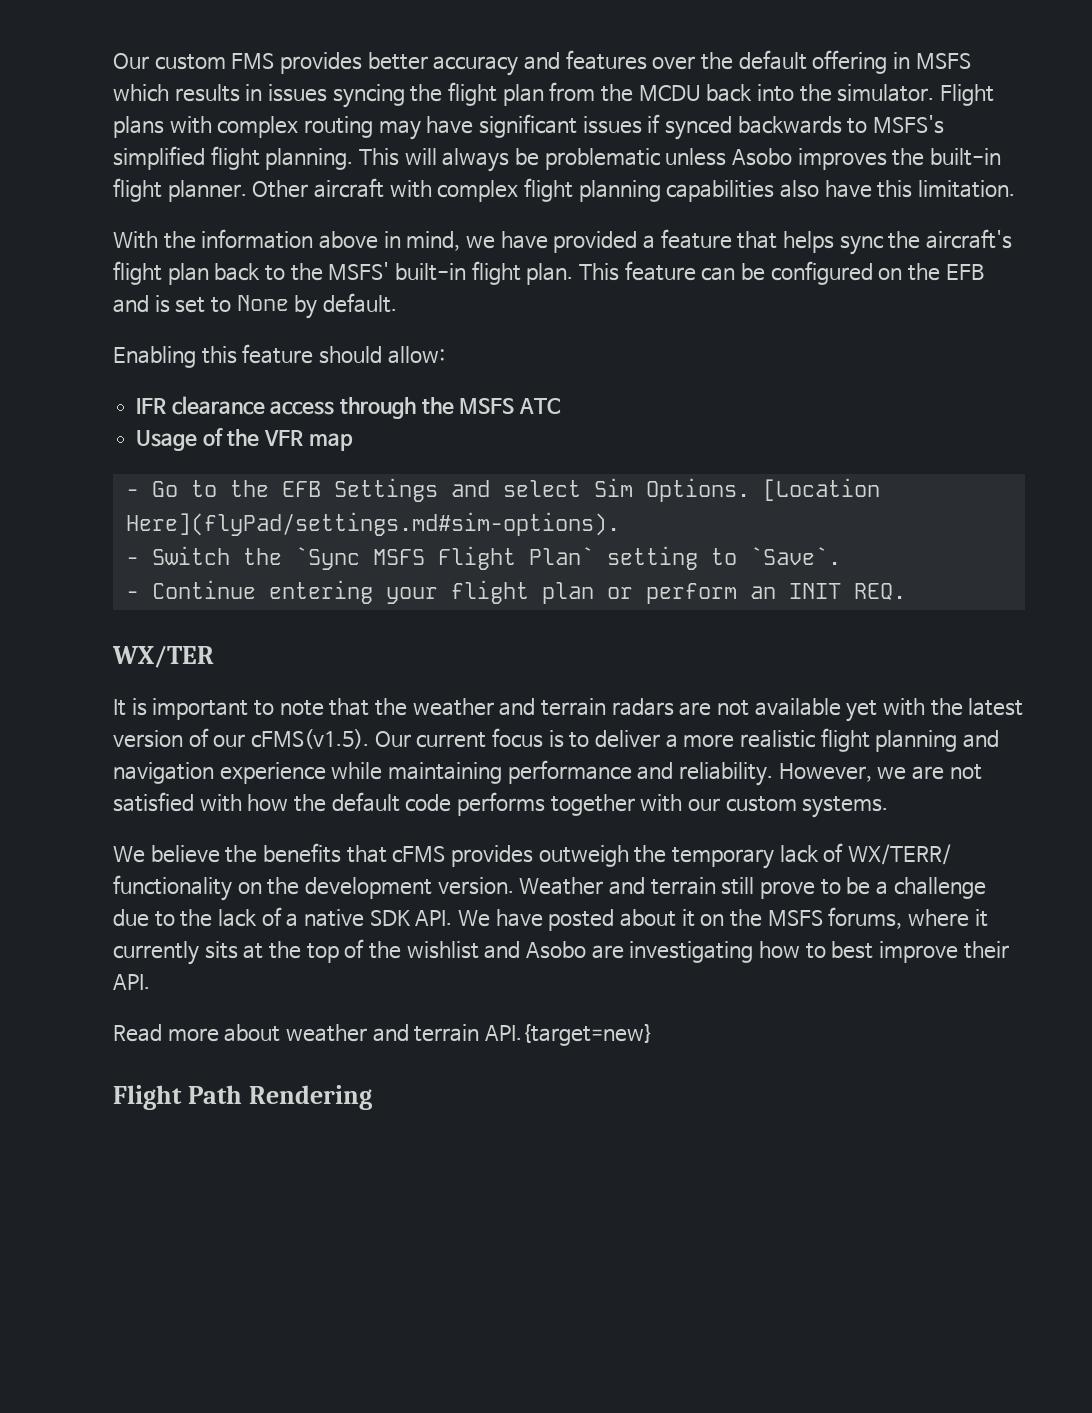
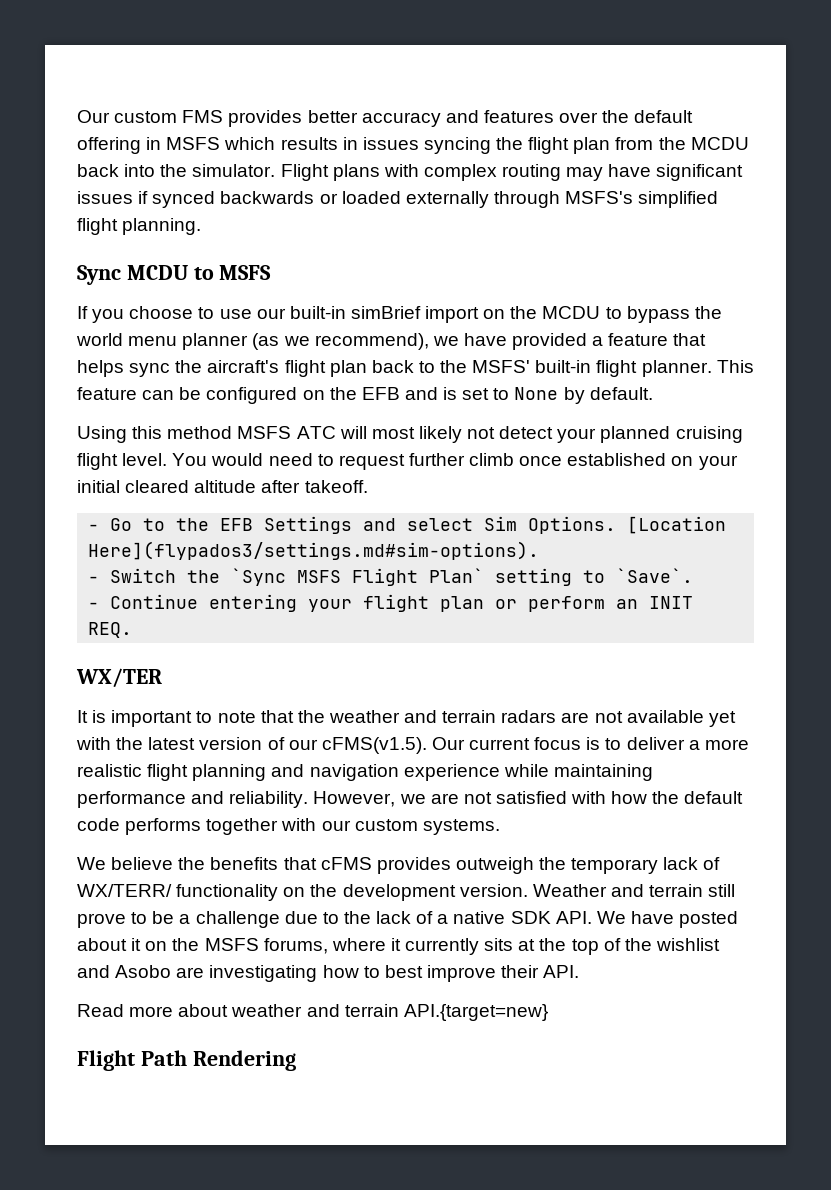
[847,118,868,134] to -> [319,191,560,208] or loaded externally through
[358,148,1001,172] [113,178,1015,202] [113,229,461,251] This will always be problematic unless Asobo improves the built-in flight planner. Other aircraft with complex flight planning capabilities also have this limitation. // With the information above in mind, -> [77,265,272,285] [77,306,722,323] [76,333,429,350] // Sync MCDU to MSFS // If you choose to use our built-in simBrief import on the MCDU to bypass the world menu planner (as we recommend),
[526,263,574,285] plan. -> [641,360,712,377] planner.
[113,344,445,368] [136,396,562,419] [136,428,353,451] Enabling this feature should allow: // IFR clearance access through the MSFS ATC // Usage of the VFR map -> [77,426,743,443] [77,453,738,470] [77,480,368,493] Using this method MSFS ATC will most likely not detect your planned cruising flight level. You would need to request further climb once established on your initial cleared altitude after takeoff.
[125,512,620,536] Here](flyPad/settings.md#sim-options). -> [88,541,540,560] Here](flypados3/settings.md#sim-options).

